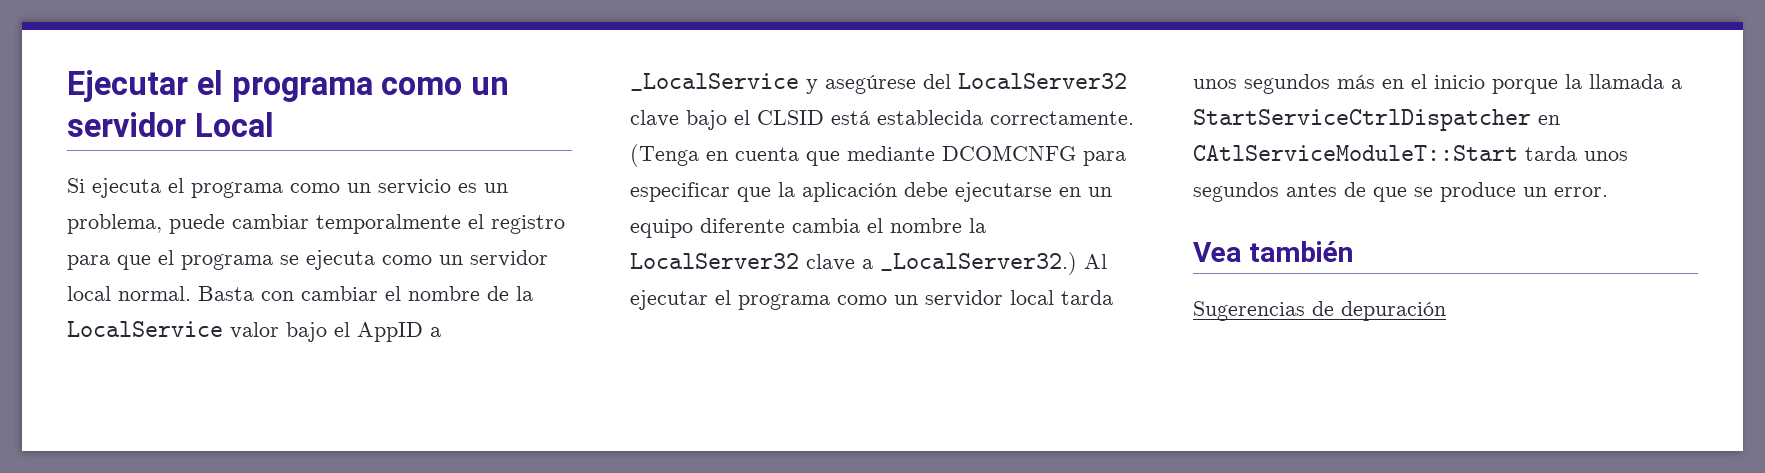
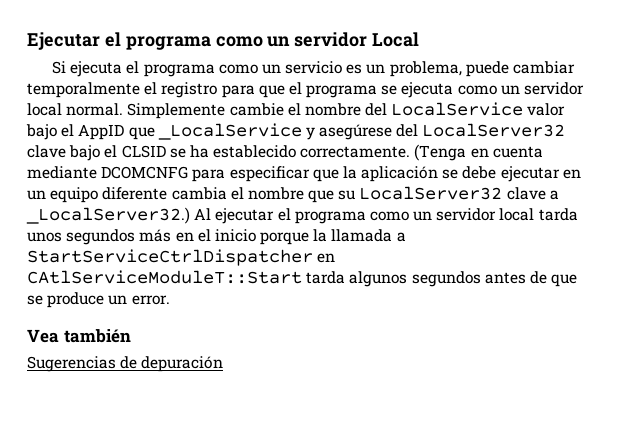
[198,286,533,301] Basta con cambiar el nombre de la -> [127,103,388,119] Simplemente cambie el nombre del
[430,327,441,337] a -> [128,127,155,140] que
[831,110,983,125] está establecida -> [169,145,297,158] se ha establecido
[806,151,840,166] que -> (543, 152) none
[904,182,1052,202] debe ejecutarse -> [442,166,560,182] se debe ejecutar
[969,218,986,233] la -> [308,190,356,203] que su
[1584,151,1628,161] unos -> [349,271,408,287] algunos

